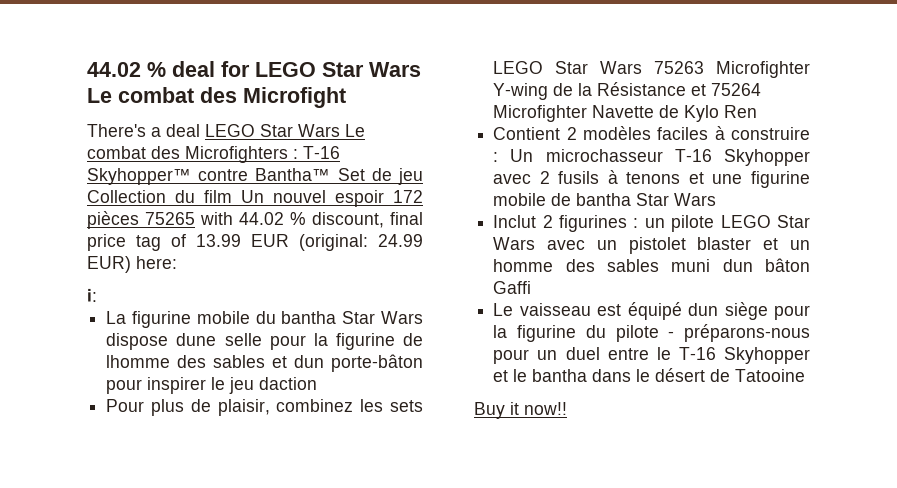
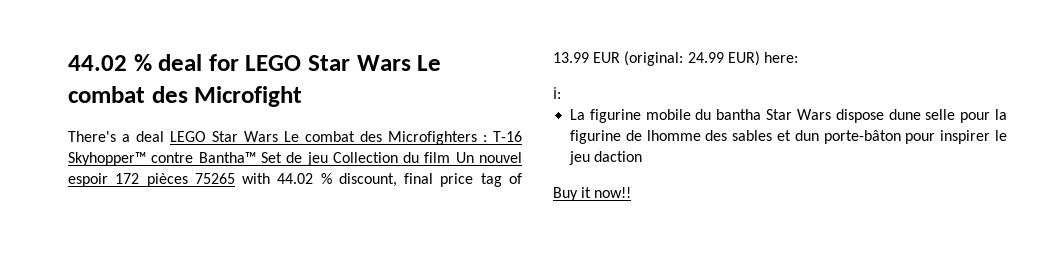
[106,399,423,416] [493,61,810,78] [493,82,762,100] [493,105,758,122] [493,126,810,140] [493,149,810,166] [493,170,810,188] [493,193,717,206] [493,215,810,232] [493,237,810,254] [493,258,810,272] [493,281,532,294] [493,302,810,320] [493,324,810,342] [493,347,810,364] [493,368,806,382] // Pour plus de plaisir, combinez les sets LEGO Star Wars 75263 Microfighter Y-wing de la Résistance et 75264 Microfighter Navette de Kylo Ren // Contient 2 modèles faciles à construire : Un microchasseur T-16 Skyhopper avec 2 fusils à tenons et une figurine mobile de bantha Star Wars // Inclut 2 figurines : un pilote LEGO Star Wars avec un pistolet blaster et un homme des sables muni dun bâton Gaffi // Le vaisseau est équipé dun siège pour la figurine du pilote - préparons-nous pour un duel entre le T-16 Skyhopper et le bantha dans le désert de Tatooine -> (643, 156) none

